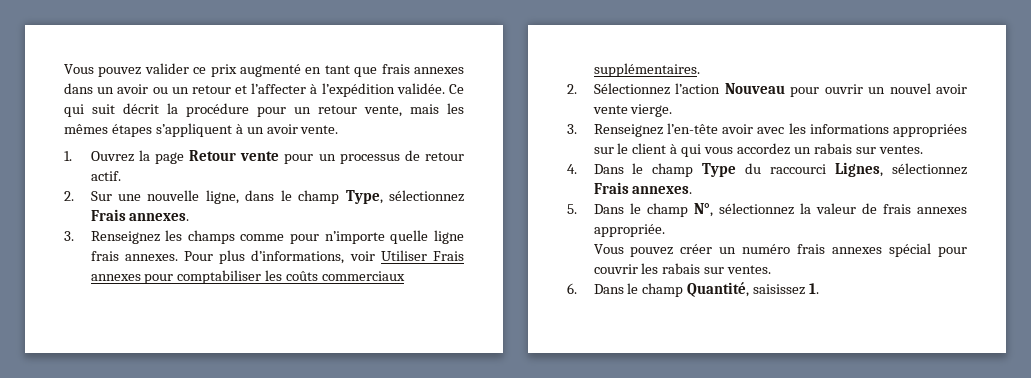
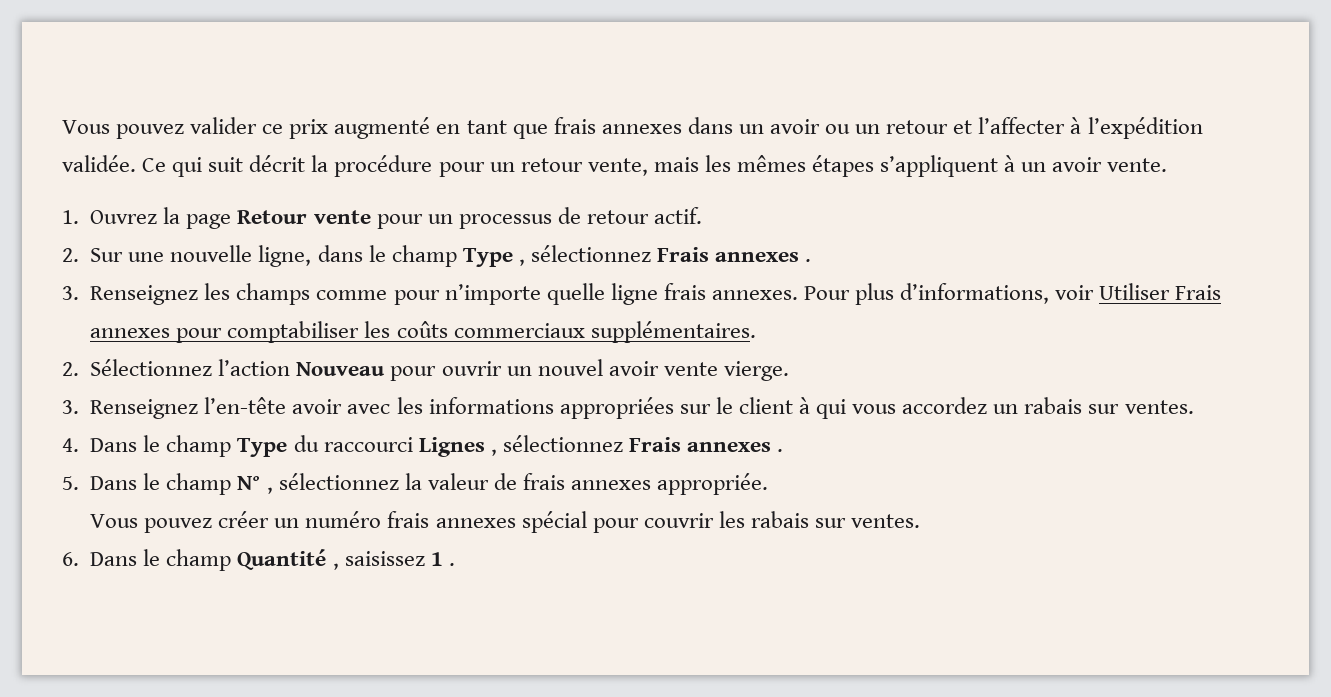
[345,190,465,204] [90,209,190,221] Type, sélectionnez Frais annexes. -> [462,245,812,267] Type , sélectionnez Frais annexes .
[835,162,967,177] [593,182,693,194] Lignes, sélectionnez Frais annexes. -> [418,435,784,457] Lignes , sélectionnez Frais annexes .
[693,203,713,217] N°, -> [237,476,273,494] N° ,
[687,282,820,297] Quantité, saisissez 1. -> [237,549,455,570] Quantité , saisissez 1 .

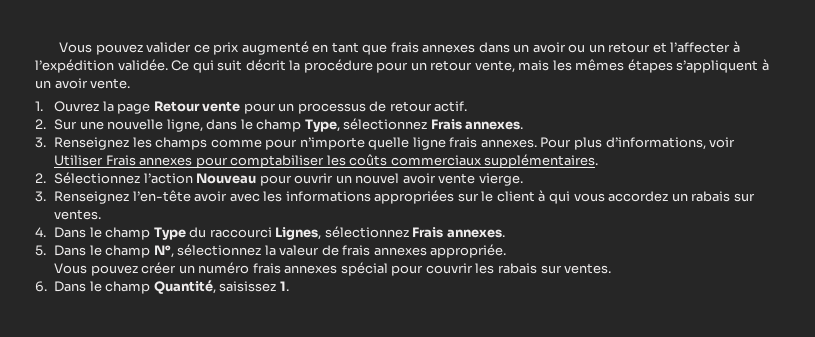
[462,245,812,267] Type , sélectionnez Frais annexes . -> [304,118,524,132] Type, sélectionnez Frais annexes.
[418,435,784,457] Lignes , sélectionnez Frais annexes . -> [275,226,505,240] Lignes, sélectionnez Frais annexes.
[237,476,273,494] N° , -> [153,245,174,258] N°,
[237,549,455,570] Quantité , saisissez 1 . -> [153,280,289,294] Quantité, saisissez 1.

